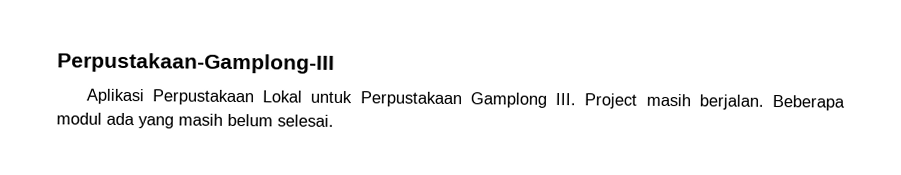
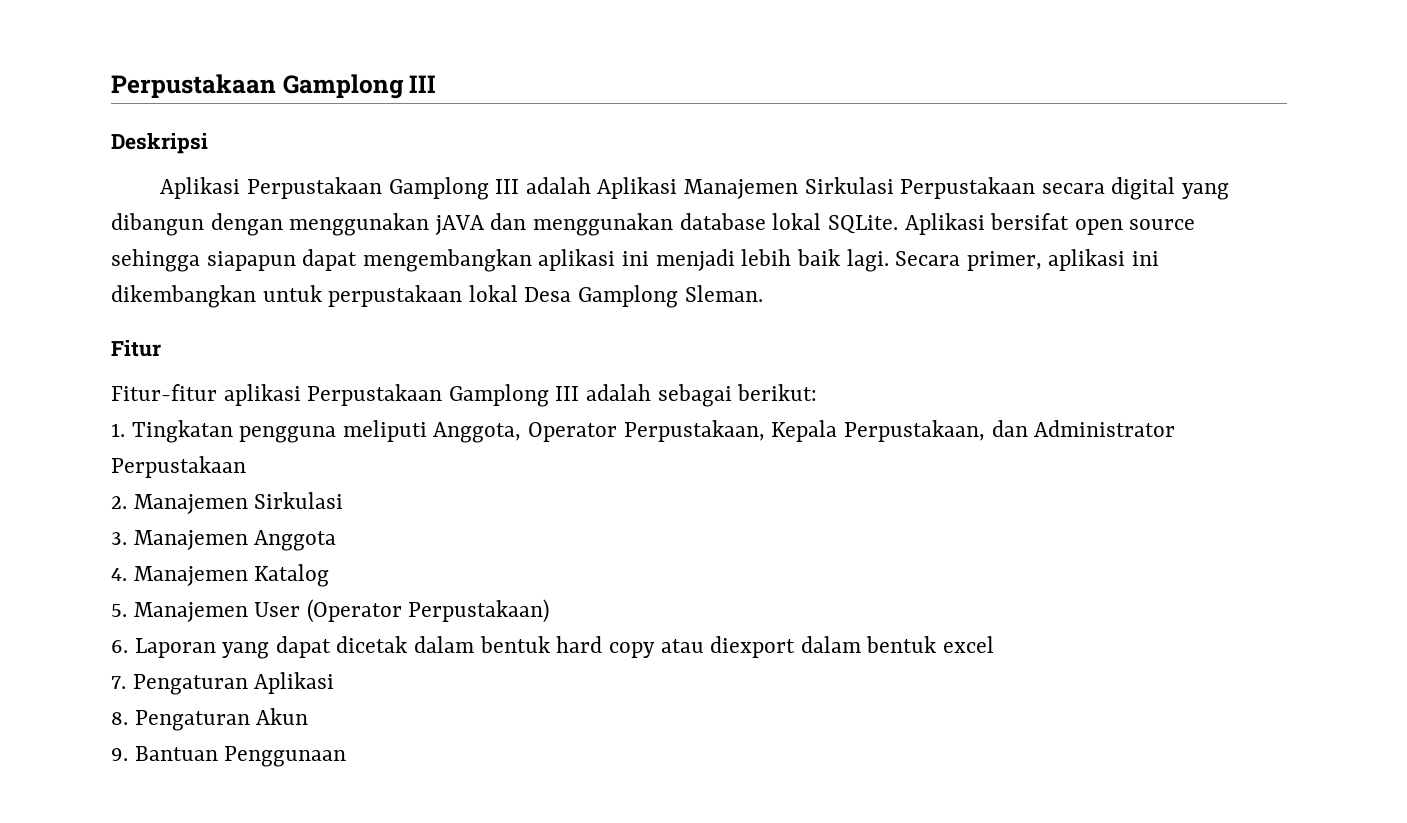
[57,52,335,74] [85,88,846,111] [56,112,334,129] Perpustakaan-Gamplong-III // Aplikasi Perpustakaan Lokal untuk Perpustakaan Gamplong III. Project masih berjalan. Beberapa modul ada yang masih belum selesai. -> [111,74,437,99] [111,133,208,154] [160,177,1230,200] [111,213,1196,236] [111,249,1159,272] [111,285,763,308] [111,340,161,357] [111,384,818,407] [111,420,1176,443] [111,456,246,478] [111,492,344,514] [111,530,337,551] [111,564,330,587] [111,599,550,623] [111,636,994,659] [111,672,335,695] [111,708,309,731] [111,746,347,767] Perpustakaan Gamplong III // Deskripsi // Aplikasi Perpustakaan Gamplong III adalah Aplikasi Manajemen Sirkulasi Perpustakaan secara digital yang dibangun dengan menggunakan jAVA dan menggunakan database lokal SQLite. Aplikasi bersifat open source sehingga siapapun dapat mengembangkan aplikasi ini menjadi lebih baik lagi. Secara primer, aplikasi ini dikembangkan untuk perpustakaan lokal Desa Gamplong Sleman. // Fitur // Fitur-fitur aplikasi Perpustakaan Gamplong III adalah sebagai berikut: // 1. Tingkatan pengguna meliputi Anggota, Operator Perpustakaan, Kepala Perpustakaan, dan Administrator Perpustakaan // 2. Manajemen Sirkulasi // 3. Manajemen Anggota // 4. Manajemen Katalog // 5. Manajemen User (Operator Perpustakaan) // 6. Laporan yang dapat dicetak dalam bentuk hard copy atau diexport dalam bentuk excel // 7. Pengaturan Aplikasi // 8. Pengaturan Akun // 9. Bantuan Penggunaan

